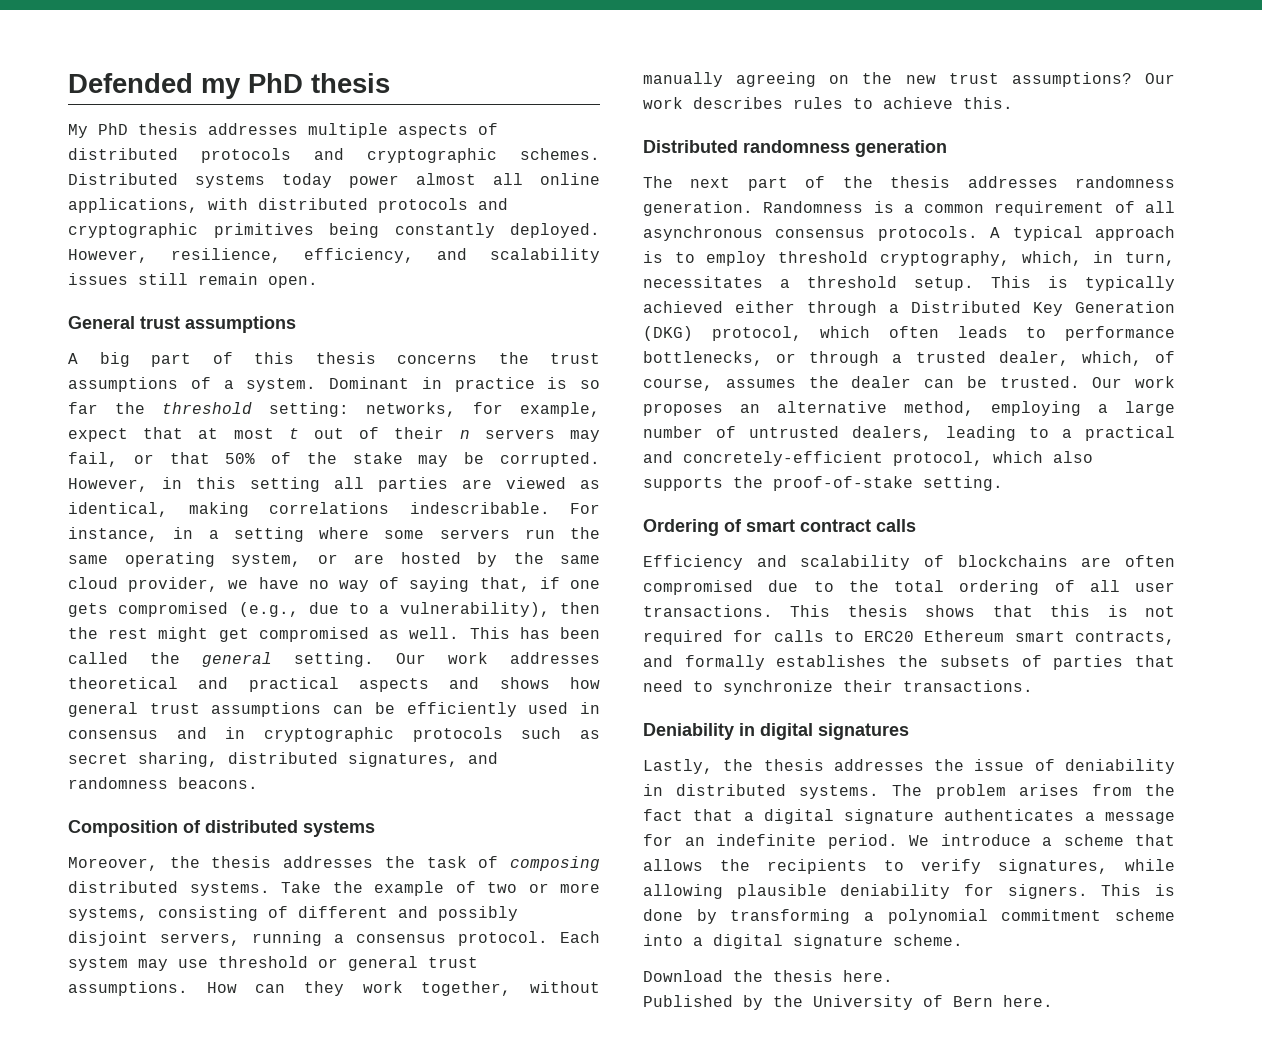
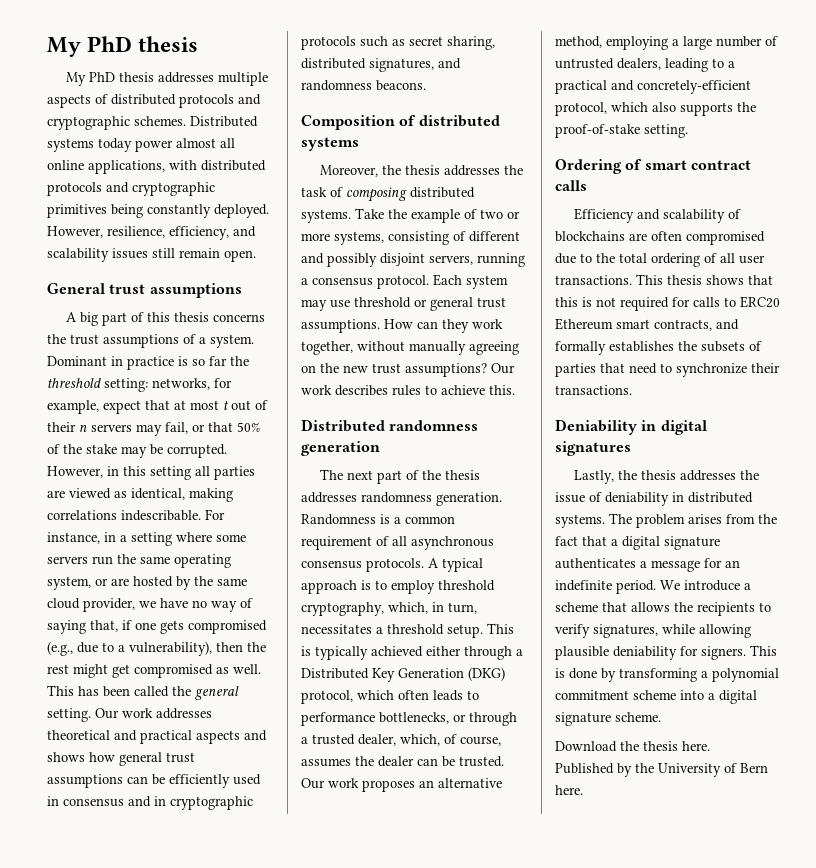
[68,73,241,99] Defended my -> [47,37,81,57] My

